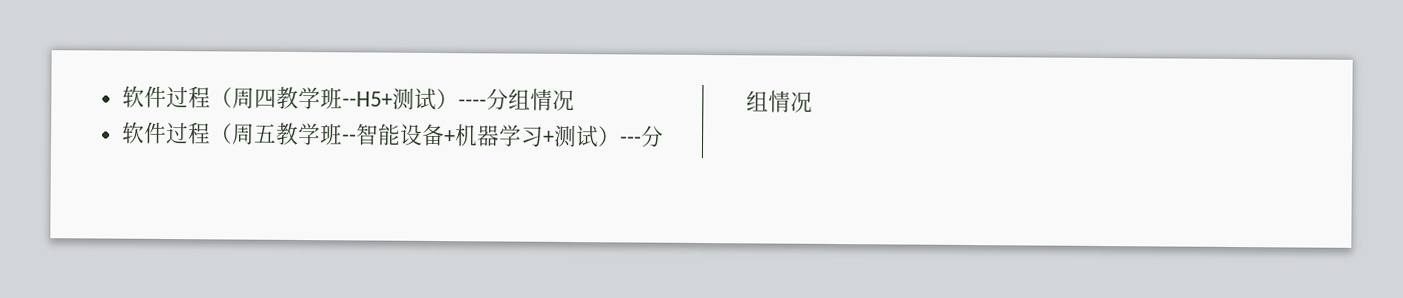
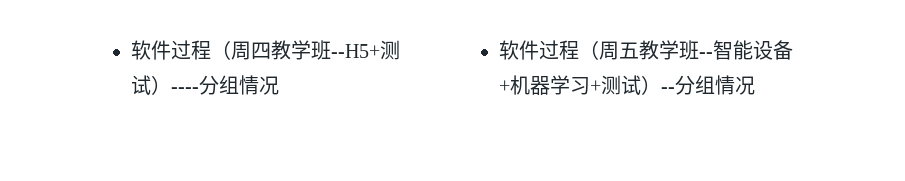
[619,136,642,145] --- -> [661,87,675,93] --

